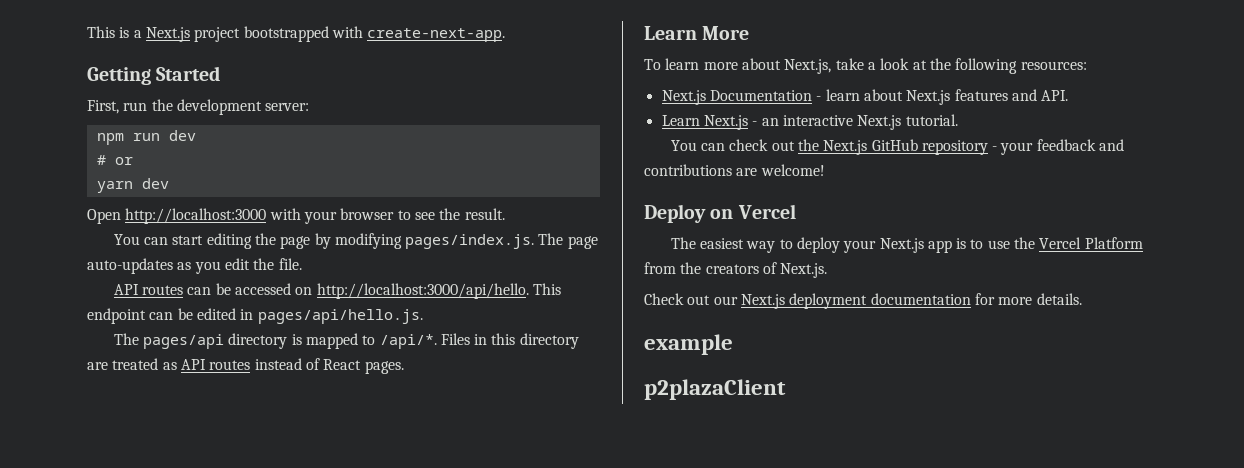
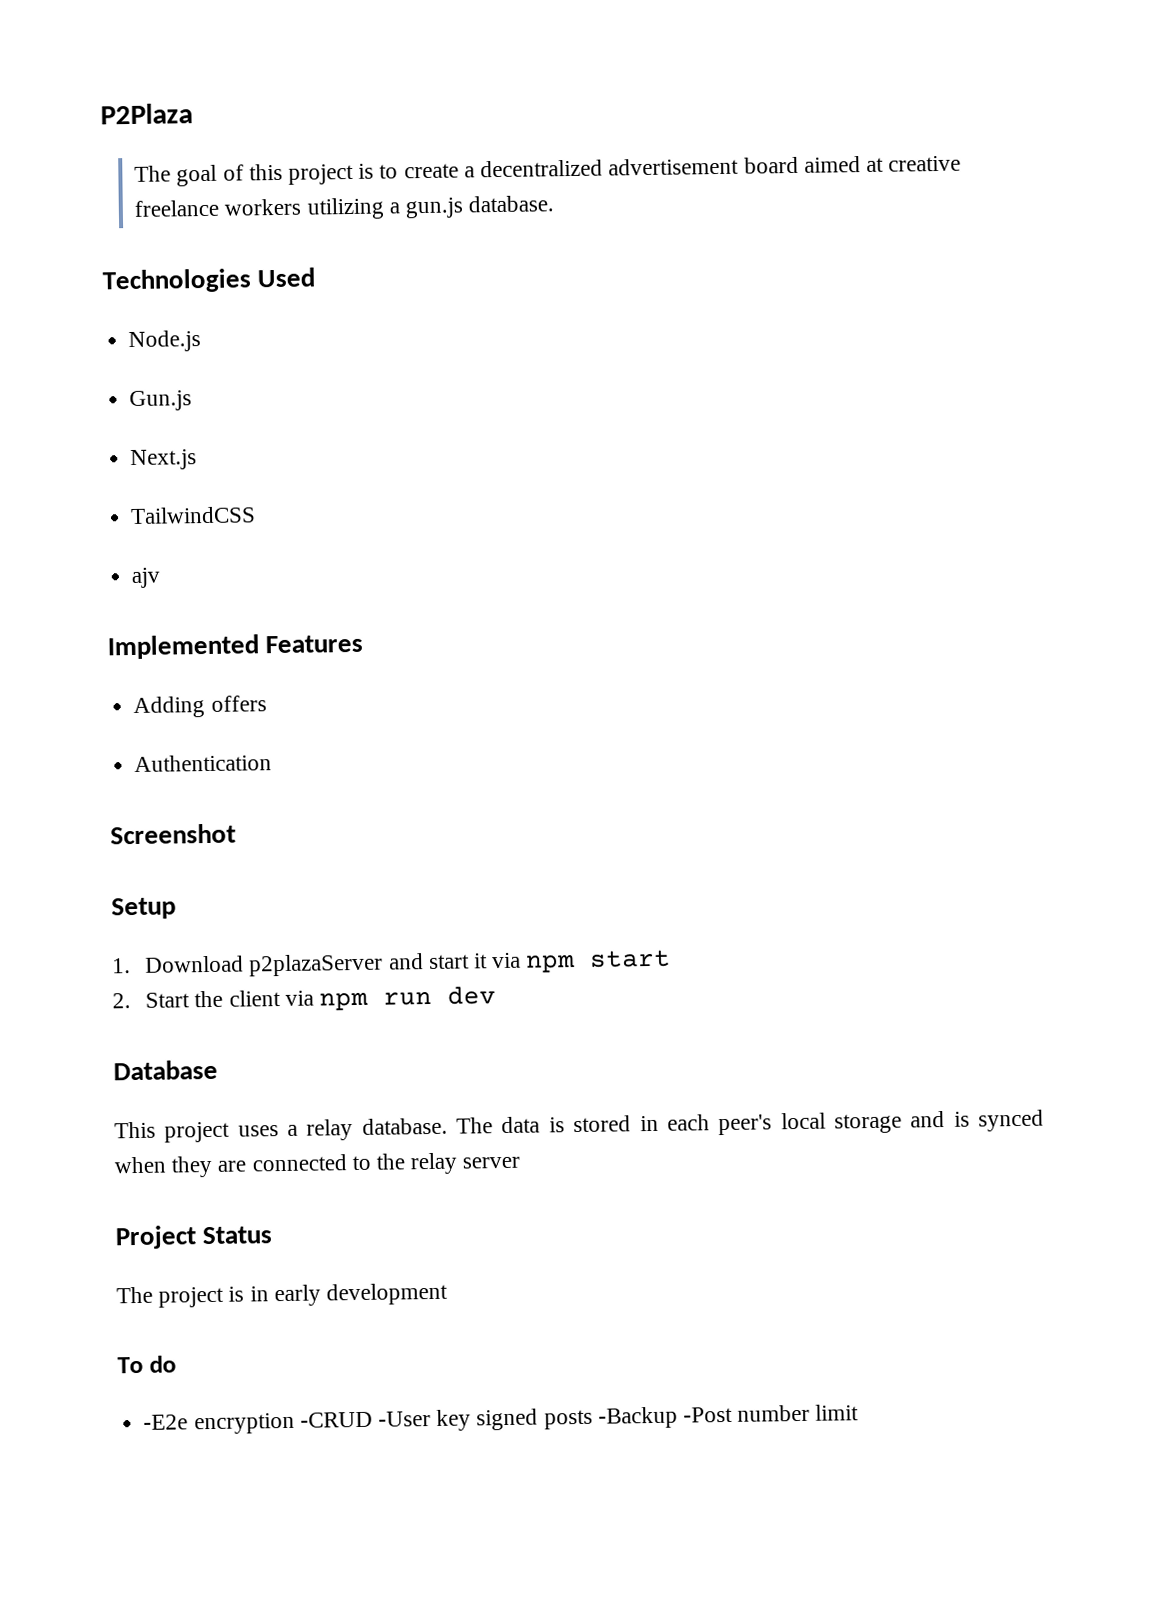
[87,26,506,42] [87,66,221,85] [87,99,310,115] [96,130,196,145] [96,155,133,165] [96,178,169,193] [87,208,505,224] [113,233,598,249] [87,258,302,274] [113,283,561,299] [87,308,423,324] [113,333,579,349] [87,358,404,374] [644,26,750,40] [644,58,1087,74] [661,89,1069,105] [661,114,958,130] [670,139,1125,155] [644,164,825,176] [644,204,796,223] [670,237,1143,253] [644,262,828,278] [644,293,1082,309] [644,334,733,355] [644,379,786,400] This is a Next.js project bootstrapped with create-next-app. // Getting Started // First, run the development server: // npm run dev // # or // yarn dev // Open http://localhost:3000 with your browser to see the result. // You can start editing the page by modifying pages/index.js. The page auto-updates as you edit the file. // API routes can be accessed on http://localhost:3000/api/hello. This endpoint can be edited in pages/api/hello.js. // The pages/api directory is mapped to /api/*. Files in this directory are treated as API routes instead of React pages. // Learn More // To learn more about Next.js, take a look at the following resources: // Next.js Documentation - learn about Next.js features and API. // Learn Next.js - an interactive Next.js tutorial. // You can check out the Next.js GitHub repository - your feedback and contributions are welcome! // Deploy on Vercel // The easiest way to deploy your Next.js app is to use the Vercel Platform from the creators of Next.js. // Check out our Next.js deployment documentation for more details. // example // p2plazaClient -> [100,103,193,125] [134,155,962,187] [134,195,555,220] [102,267,316,294] [128,330,202,353] [129,390,193,412] [130,449,198,471] [130,506,257,525] [131,567,162,589] [107,634,364,660] [133,695,267,718] [134,754,273,772] [110,823,236,845] [111,897,176,920] [112,949,672,977] [112,986,497,1011] [113,1059,218,1081] [114,1109,1045,1143] [114,1152,521,1178] [115,1225,273,1250] [116,1282,449,1308] [117,1355,176,1374] [143,1404,860,1435] P2Plaza // The goal of this project is to create a decentralized advertisement board aimed at creative freelance workers utilizing a gun.js database. // Technologies Used // Node.js // Gun.js // Next.js // TailwindCSS // ajv // Implemented Features // Adding offers // Authentication // Screenshot // Setup // 1. Download p2plazaServer and start it via npm start // 2. Start the client via npm run dev // Database // This project uses a relay database. The data is stored in each peer's local storage and is synced when they are connected to the relay server // Project Status // The project is in early development // To do // -E2e encryption -CRUD -User key signed posts -Backup -Post number limit

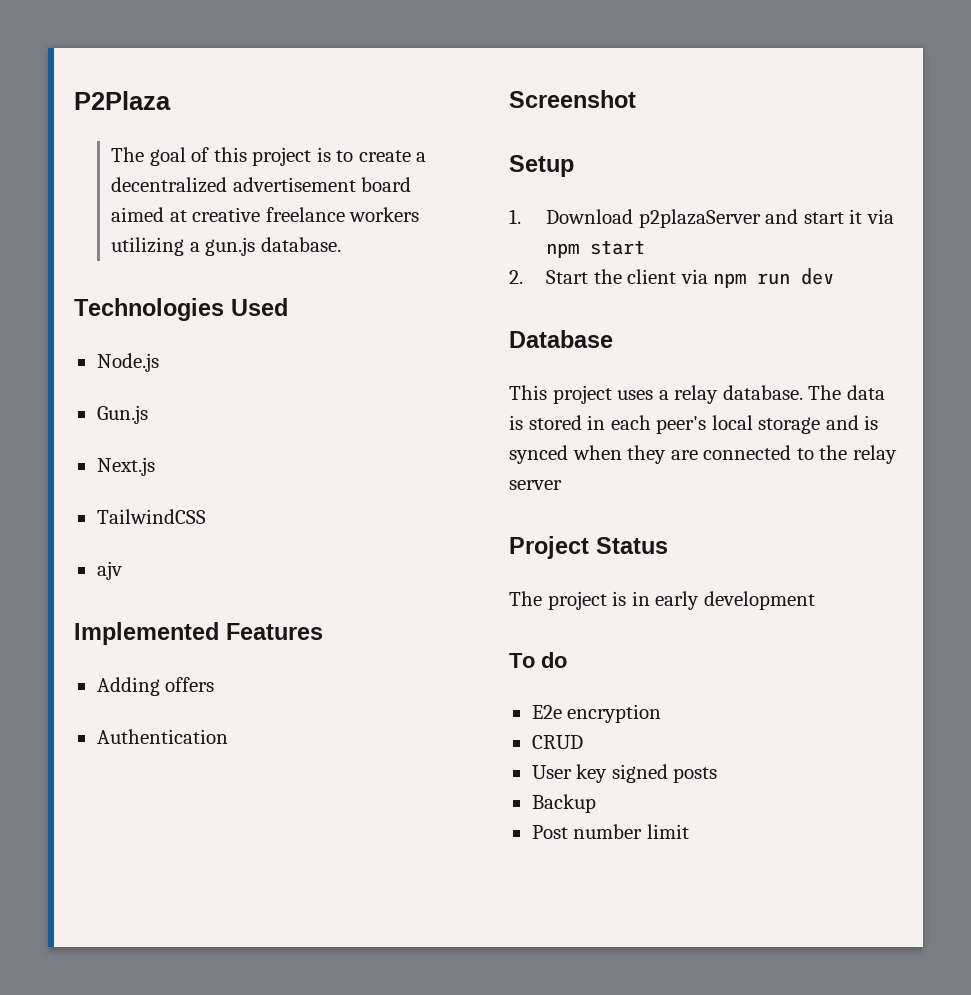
[143,1414,189,1430] -E2e -> [531,705,562,719] E2e
[299,1411,431,1428] -CRUD -User -> [531,735,583,749] [531,765,572,779] // CRUD // User
[597,1406,733,1429] -Backup -Post -> [531,794,596,813] [531,825,568,839] // Backup // Post

